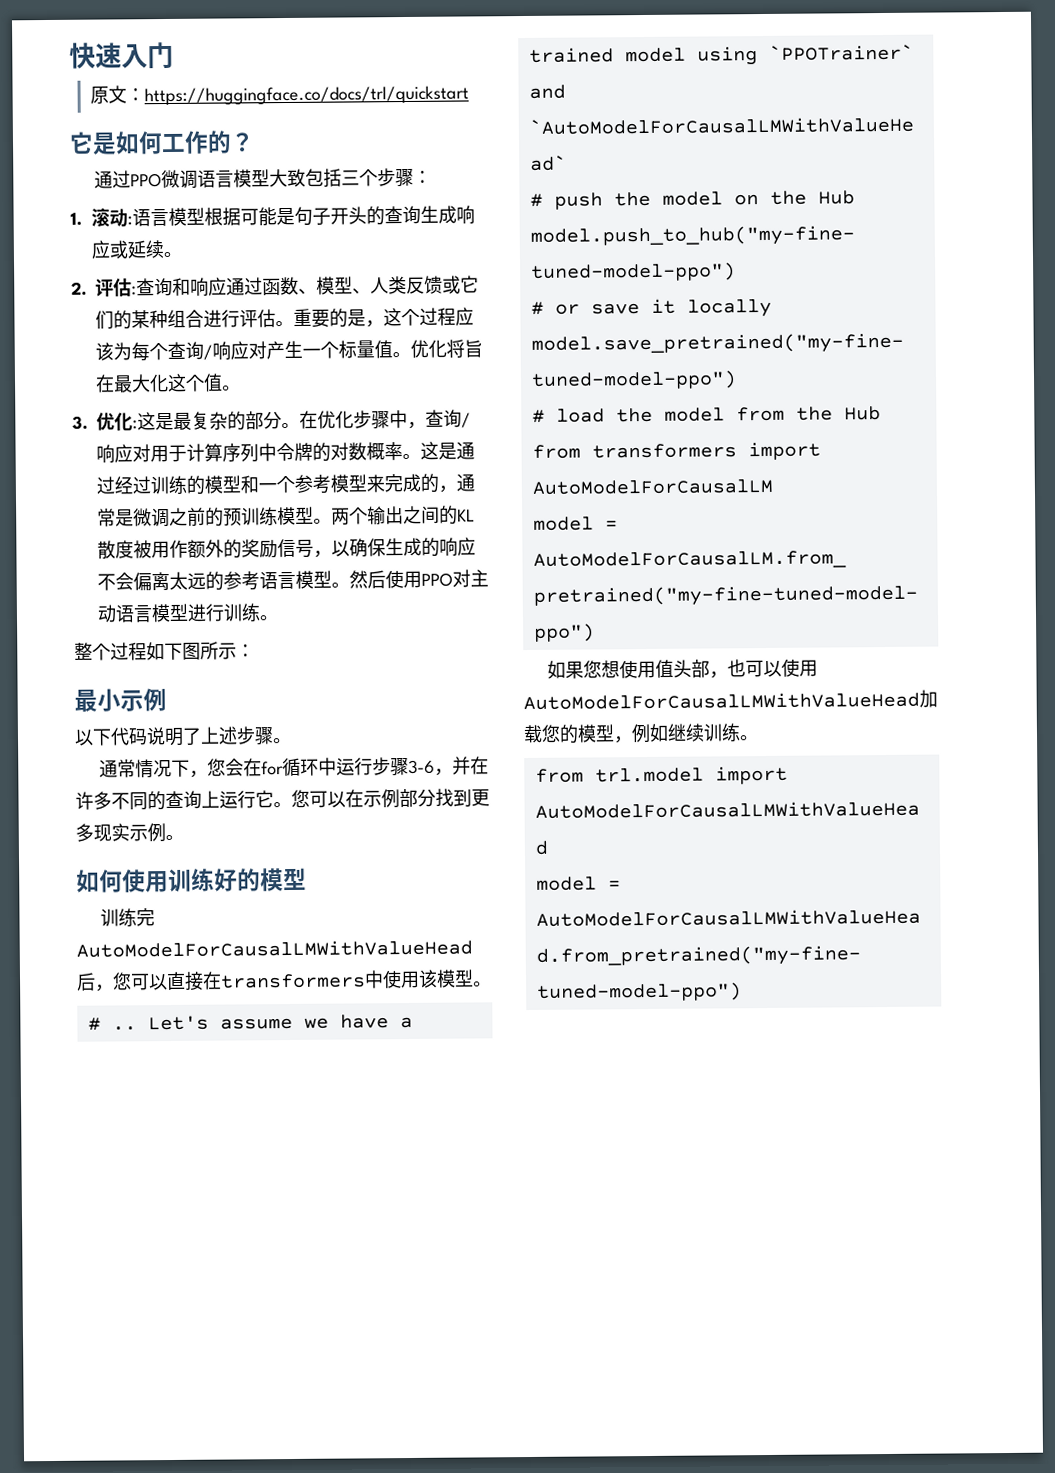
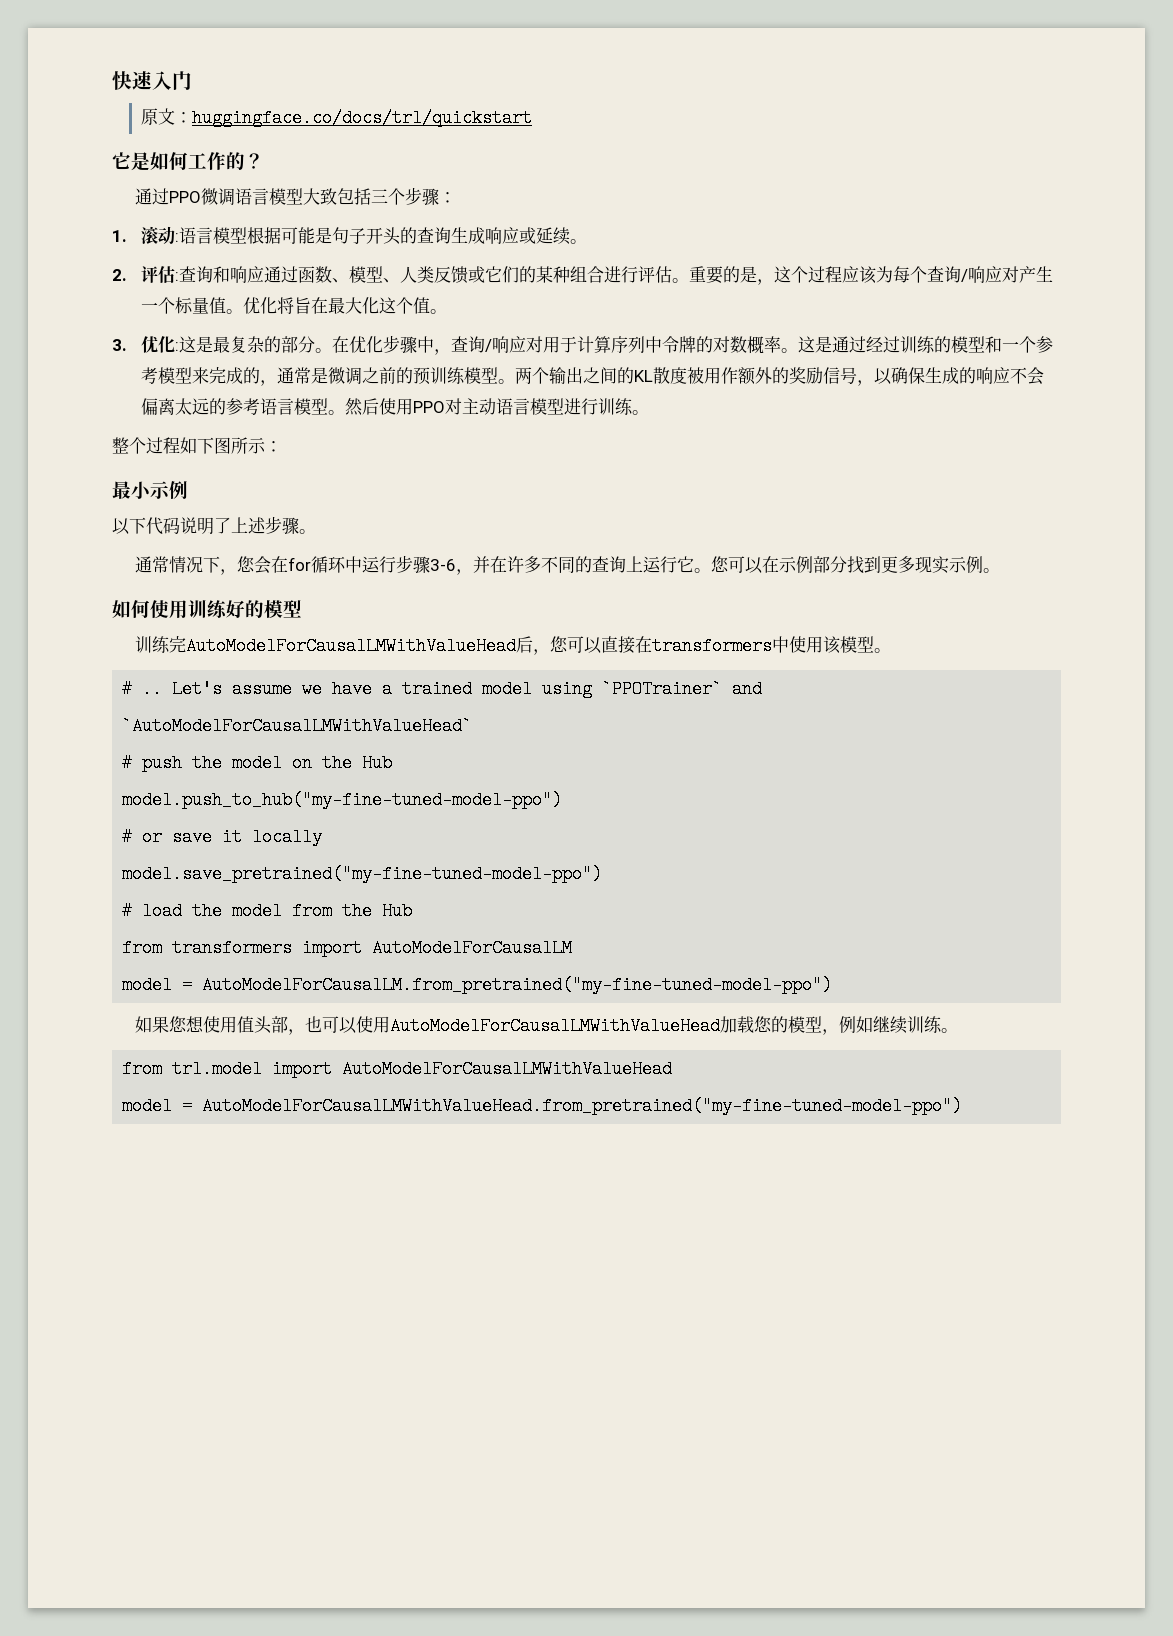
[143,85,469,106] https://huggingface.co/docs/trl/quickstart -> [192,109,533,127] huggingface.co/docs/trl/quickstart

